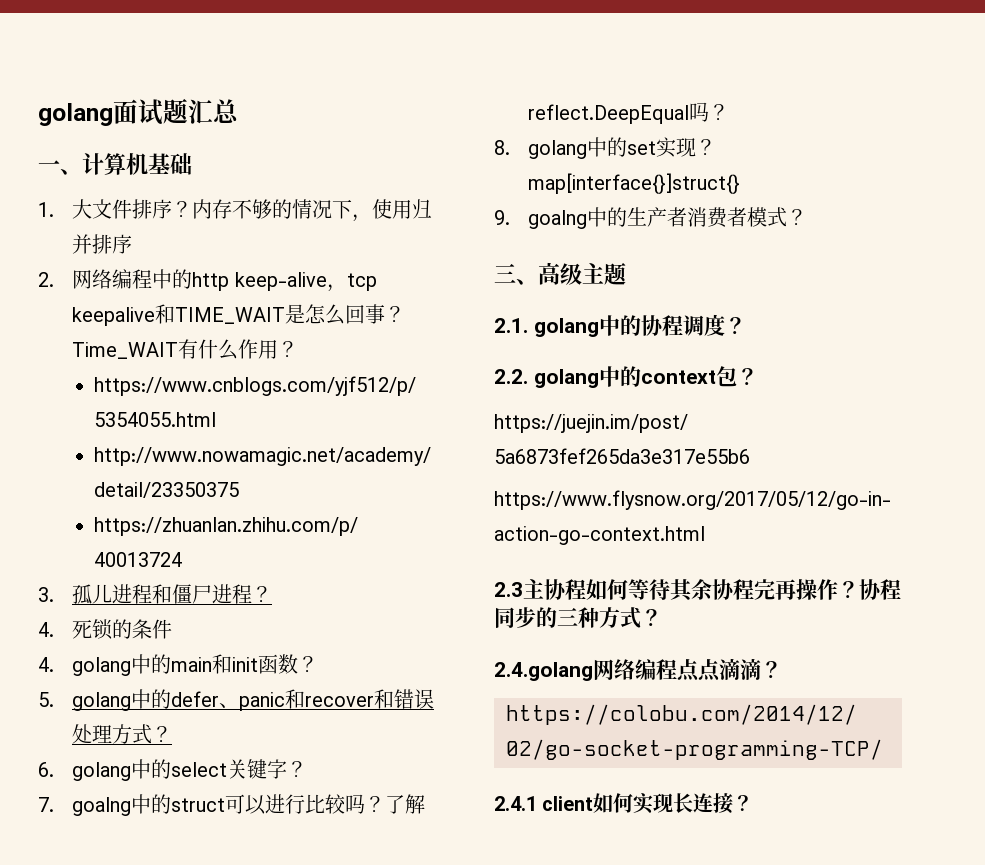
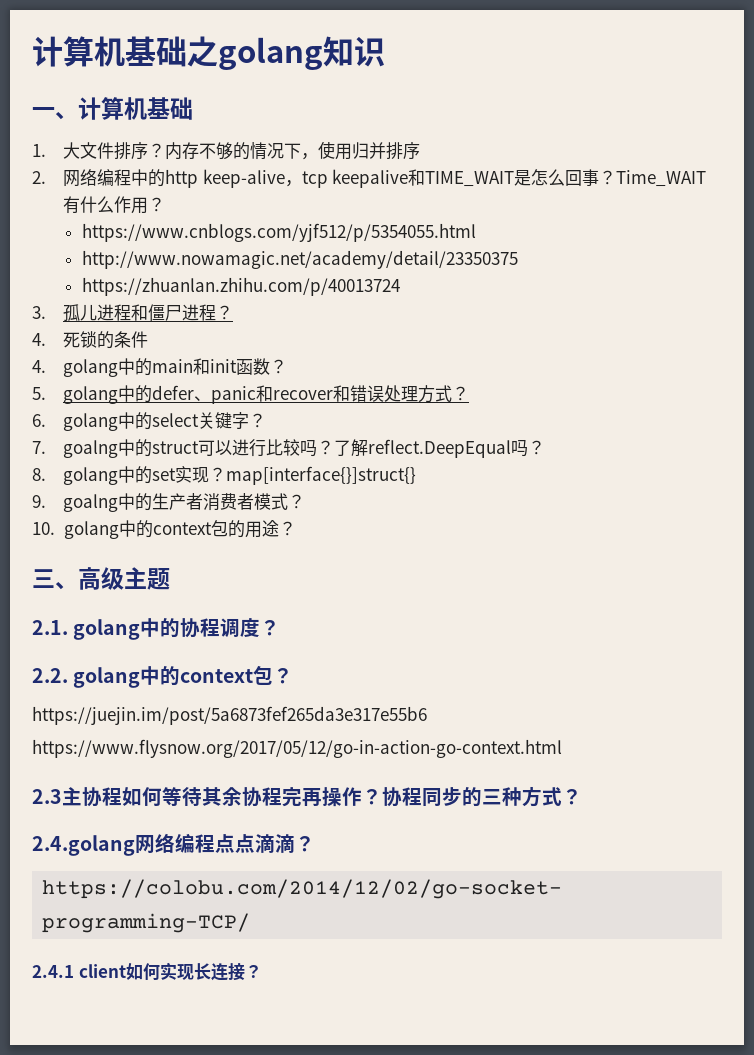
[38,98,239,126] golang面试题汇总 -> [32,36,385,70] 计算机基础之golang知识
(808, 217) none -> [32,520,296,539] // 10. golang中的context包的用途？

